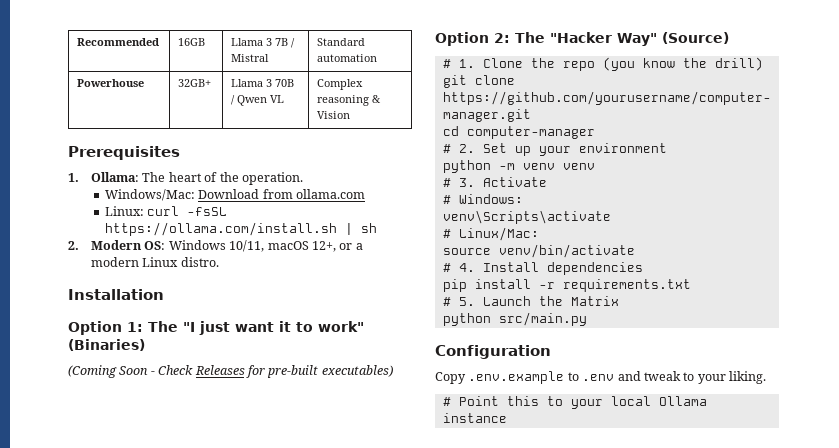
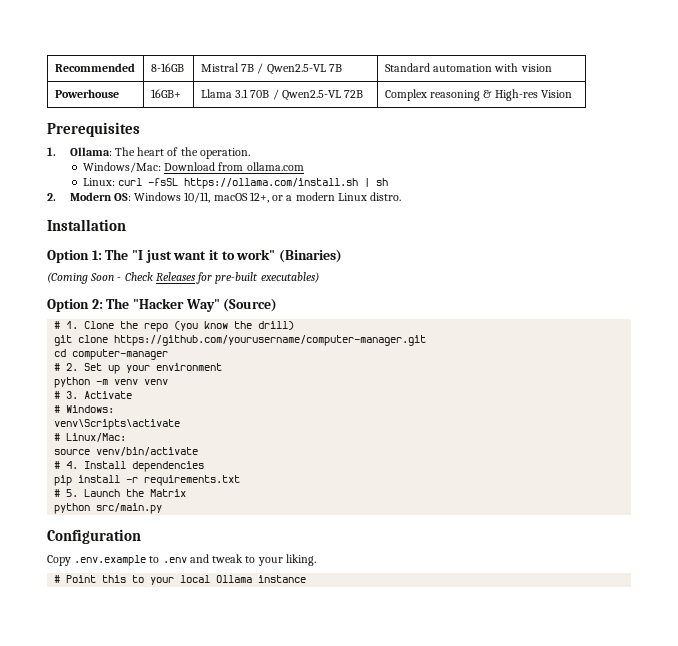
[178,38,206,46] [231,38,296,48] [231,54,270,62] 16GB | Llama 3 7B / Mistral -> [150,63,184,72] [200,63,342,75] 8-16GB | Mistral 7B / Qwen2.5-VL 7B
(378, 58) none -> [494,63,552,72] with vision
[178,79,212,87] [231,79,273,87] 32GB+ | Llama 3 -> [150,89,181,98] [200,89,249,98] 16GB+ | Llama 3.1
[237,95,285,106] Qwen VL -> [281,90,364,101] Qwen2.5-VL 72B
(382, 99) none -> [494,89,538,101] High-res

